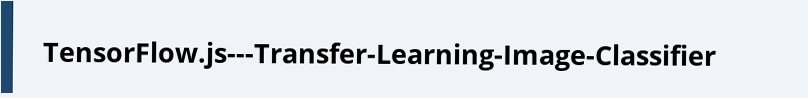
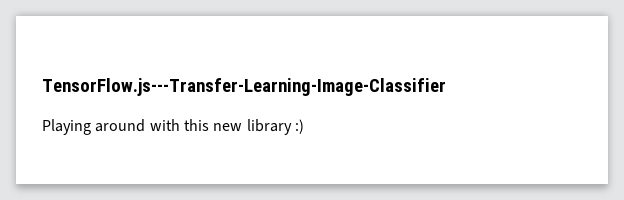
(717, 56) none -> [42,119,304,135] // Playing around with this new library :)

